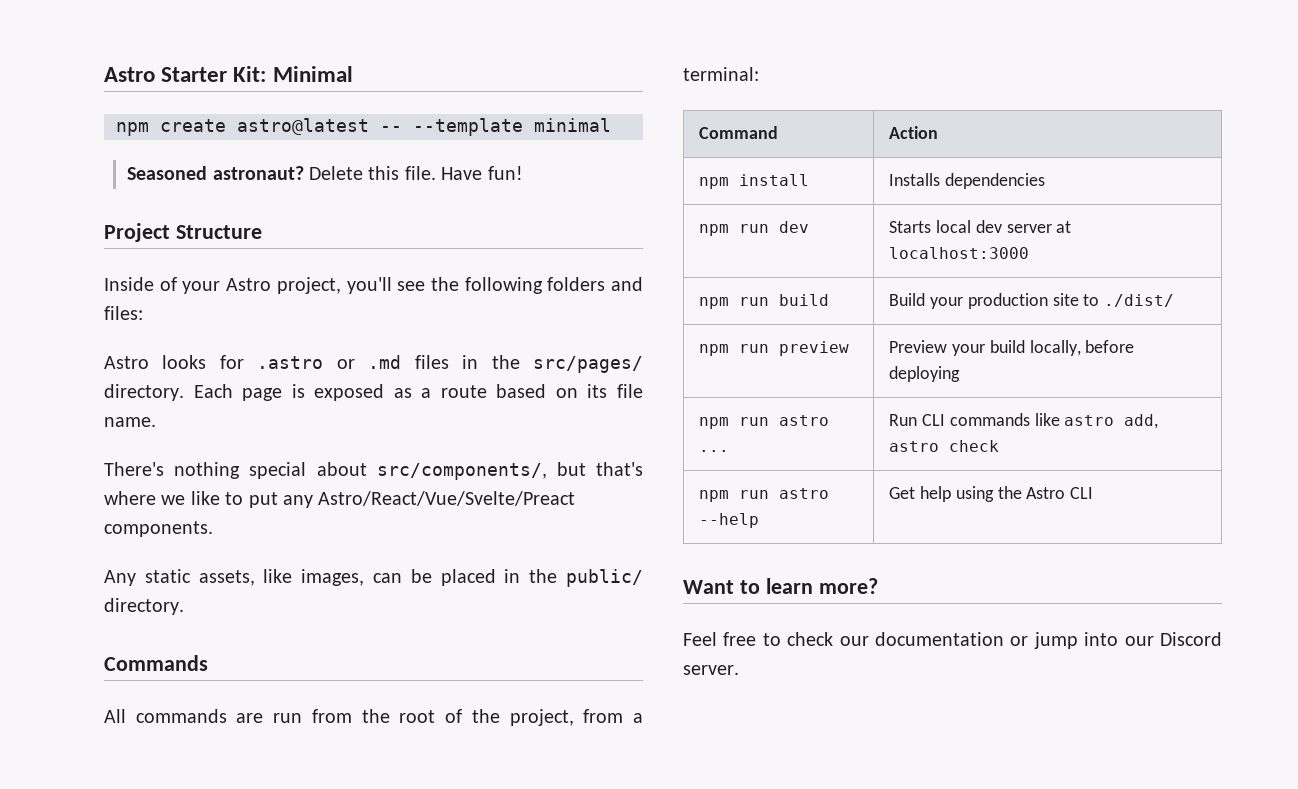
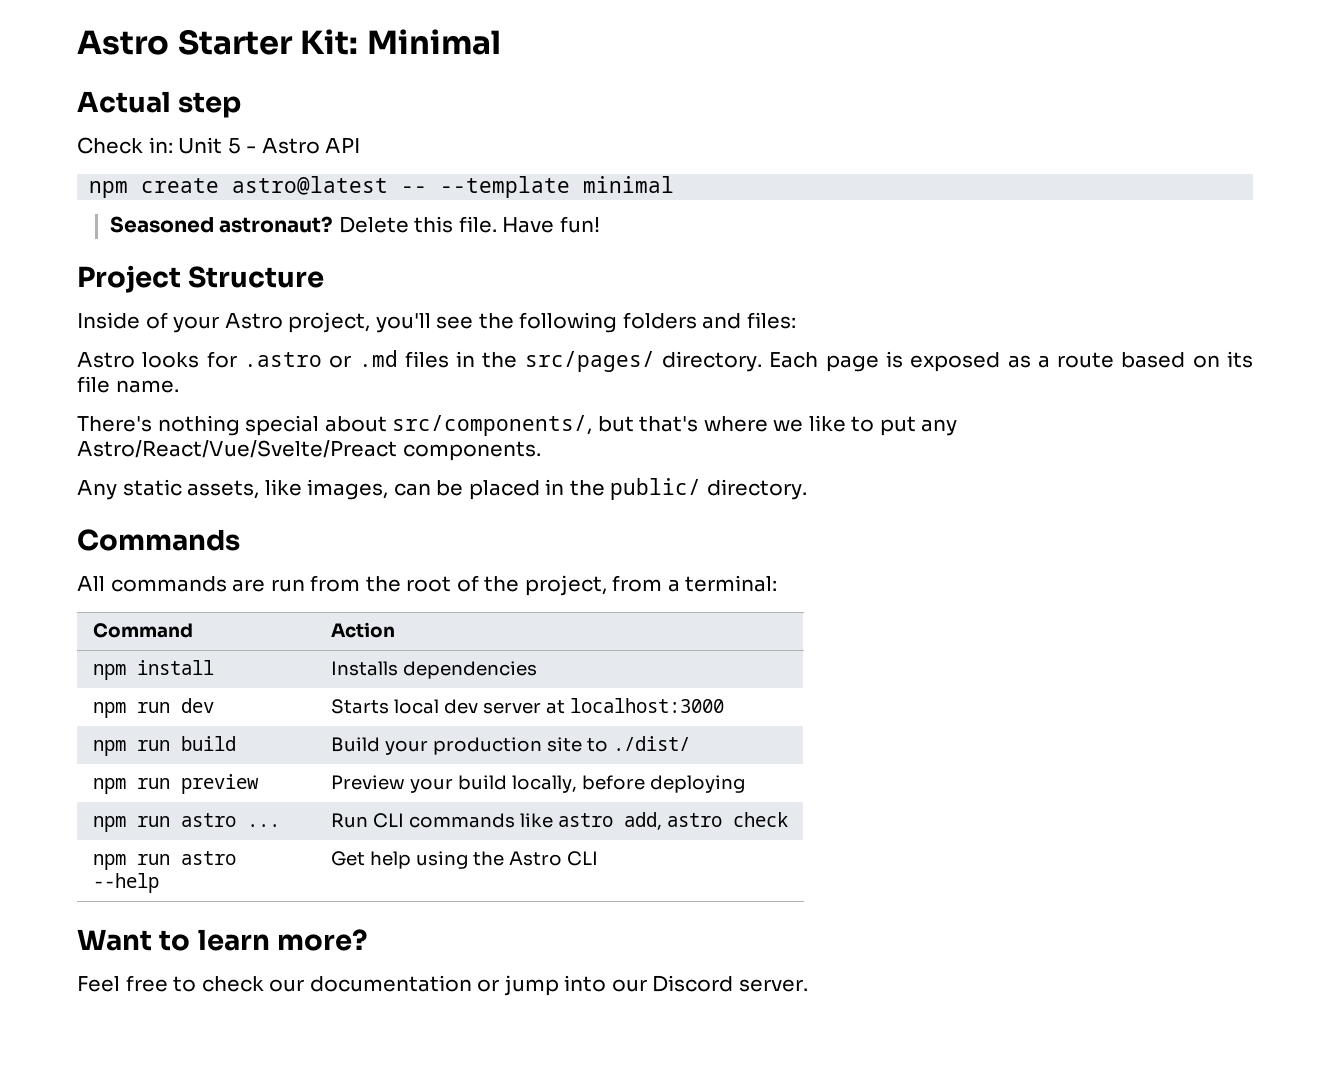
(353, 74) none -> [77,91,242,118] [77,137,361,154] // Actual step // Check in: Unit 5 - Astro API

